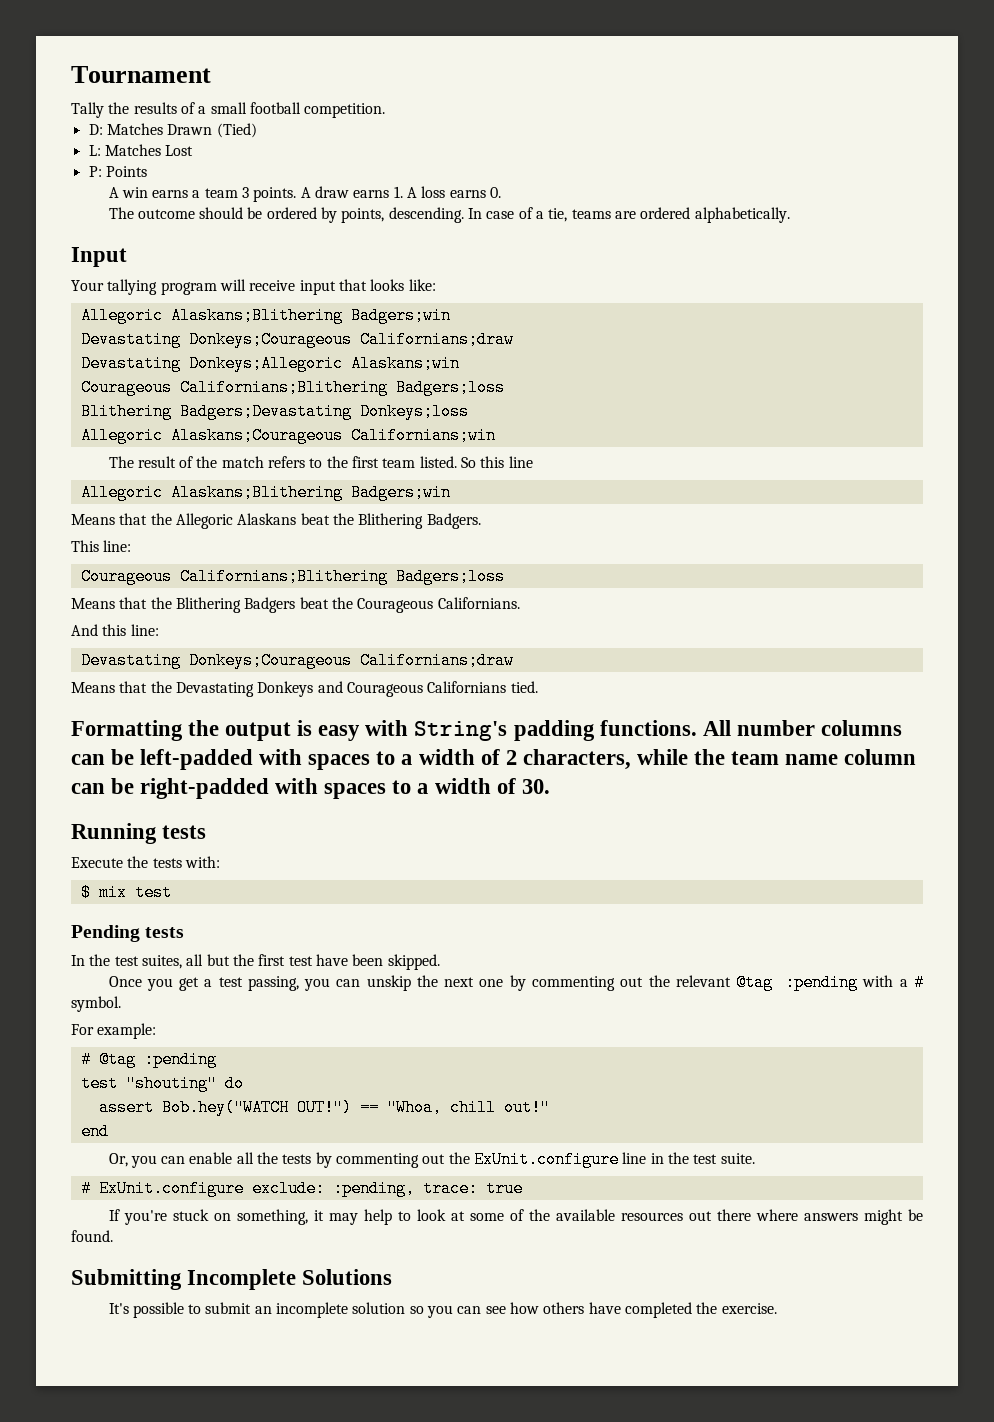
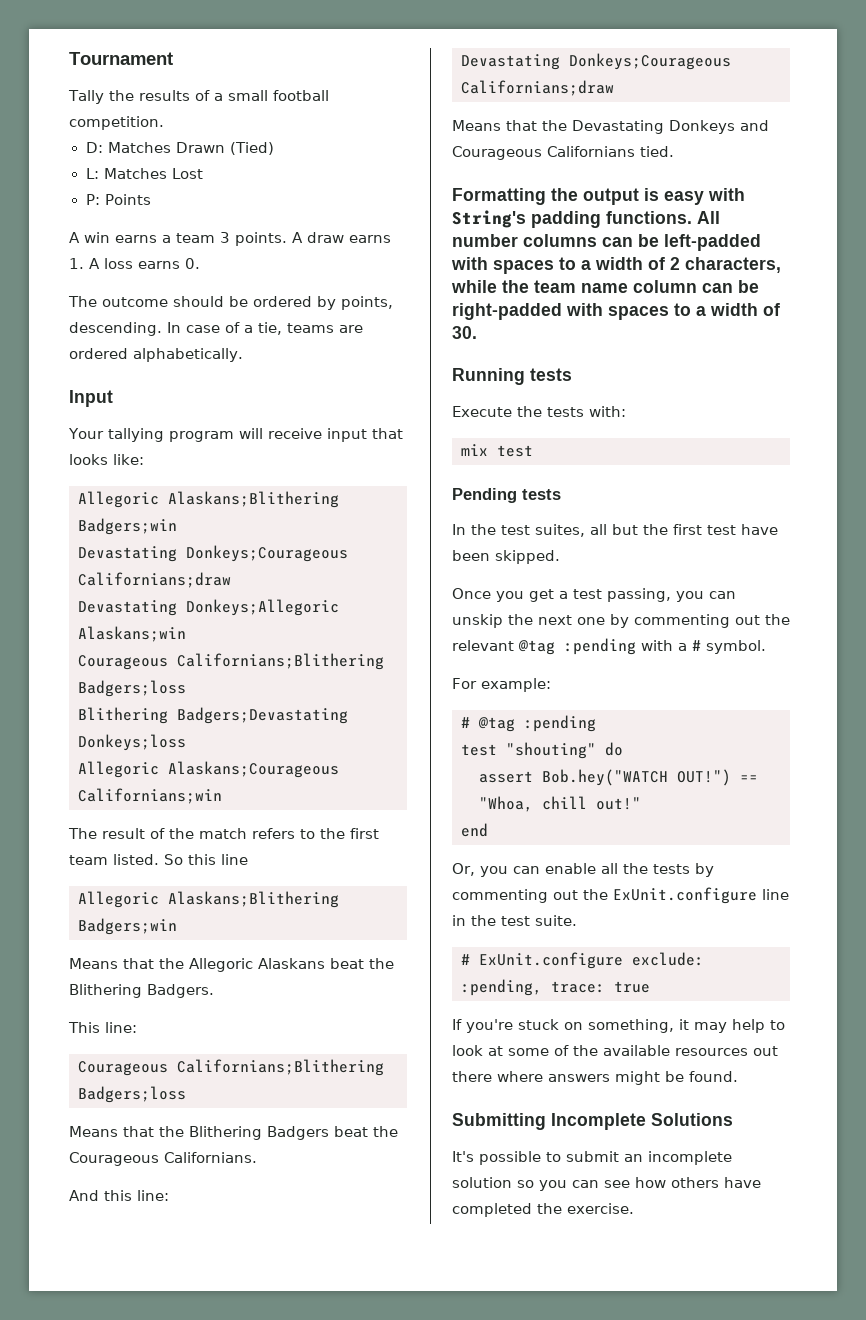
[80,884,91,901] $ -> (626, 411) none

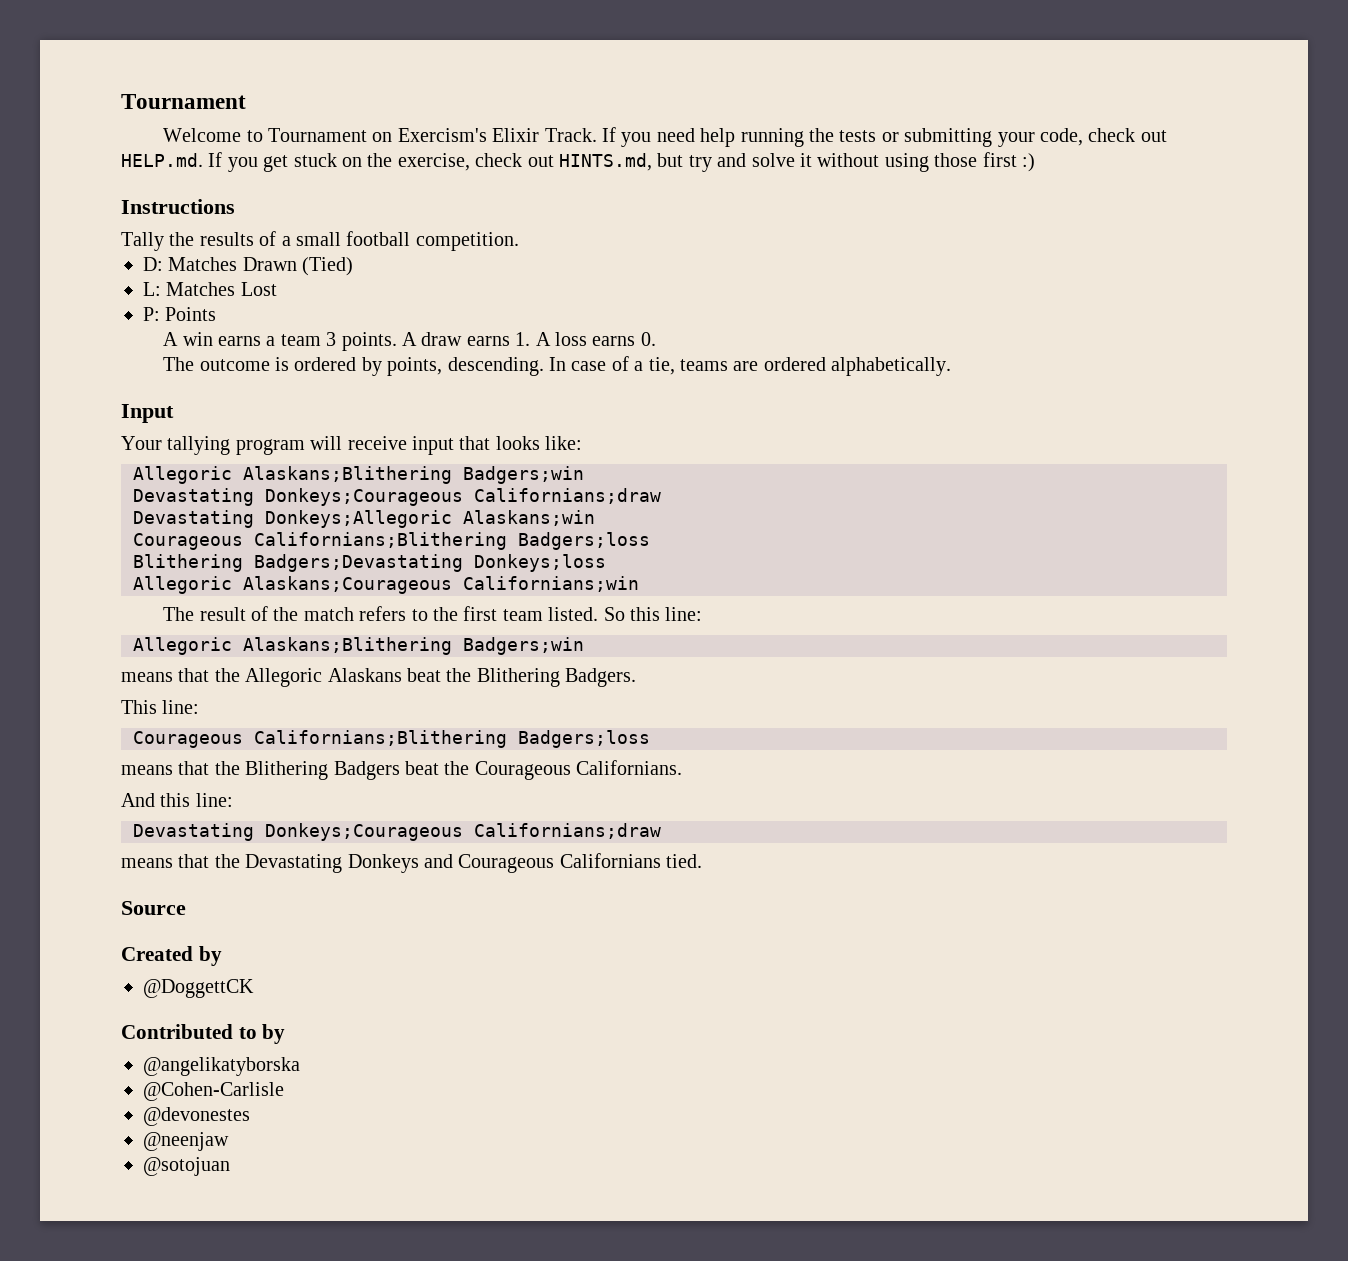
[69,52,173,65] Tournament -> [121,94,246,109] [163,127,1167,147] [121,152,1035,172] [121,199,235,214] Tournament // Welcome to Tournament on Exercism's Elixir Track. If you need help running the tests or submitting your code, check out HELP.md. If you get stuck on the exercise, check out HINTS.md, but try and solve it without using those first :) // Instructions
[173,296,248,307] should be -> [275,357,290,371] is
[221,854,248,865] [78,891,339,908] [78,918,177,935] [69,958,118,969] line // Allegoric Alaskans;Blithering Badgers;win // Means -> [665,607,703,621] [133,637,584,655] [121,672,173,682] line: // Allegoric Alaskans;Blithering Badgers;win // means
[69,1126,118,1137] Means -> [121,765,173,775] means
[452,120,501,131] Means -> [121,858,173,868] means
[452,188,745,205] [452,210,720,228] [452,234,761,251] [451,257,781,274] [451,280,759,293] [452,303,780,320] [452,326,477,339] [452,368,572,385] [452,406,626,417] [461,444,533,457] [452,488,561,503] [452,524,778,537] [452,550,560,564] [452,588,736,602] [452,614,790,628] [452,638,766,655] [452,678,551,692] [461,715,596,732] [461,742,623,759] [479,769,758,786] [479,796,641,812] [461,823,488,837] [452,863,714,877] [452,887,789,904] [452,915,577,926] [461,952,704,969] [461,979,650,996] [452,1019,785,1033] [452,1045,778,1056] [452,1071,738,1085] [452,1113,733,1130] [452,1151,732,1165] [452,1177,761,1191] [452,1203,634,1217] Formatting the output is easy with String's padding functions. All number columns can be left-padded with spaces to a width of 2 characters, while the team name column can be right-padded with spaces to a width of 30. // Running tests // Execute the tests with: // mix test // Pending tests // In the test suites, all but the first test have been skipped. // Once you get a test passing, you can unskip the next one by commenting out the relevant @tag :pending with a # symbol. // For example: // # @tag :pending // test "shouting" do // assert Bob.hey("WATCH OUT!") == "Whoa, chill out!" // end // Or, you can enable all the tests by commenting out the ExUnit.configure line in the test suite. // # ExUnit.configure exclude: :pending, trace: true // If you're stuck on something, it may help to look at some of the available resources out there where answers might be found. // Submitting Incomplete Solutions // It's possible to submit an incomplete solution so you can see how others have completed the exercise. -> [121,901,186,915] [121,946,222,966] [143,979,254,998] [121,1024,286,1044] [143,1057,300,1076] [143,1082,284,1101] [143,1107,250,1126] [143,1132,229,1151] [143,1157,230,1176] Source // Created by // @DoggettCK // Contributed to by // @angelikatyborska // @Cohen-Carlisle // @devonestes // @neenjaw // @sotojuan

